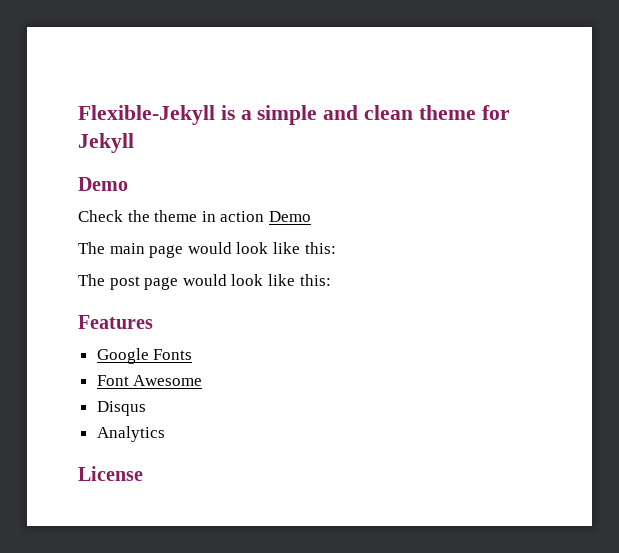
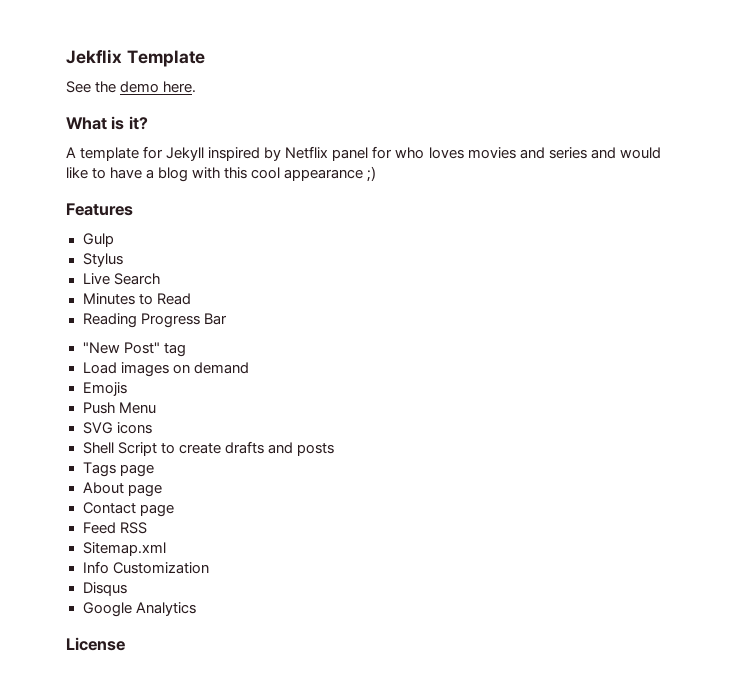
[78,105,510,125] [78,133,134,153] [78,177,128,191] [78,210,311,222] [78,242,336,258] [78,274,331,290] [78,315,153,329] [96,348,193,364] [96,375,203,386] Flexible-Jekyll is a simple and clean theme for Jekyll // Demo // Check the theme in action Demo // The main page would look like this: // The post page would look like this: // Features // Google Fonts // Font Awesome -> [66,49,205,67] [66,81,197,93] [66,116,148,130] [66,146,661,161] [66,166,377,182] [66,203,133,216] [82,233,114,247] [82,253,123,267] [82,273,160,285] [82,293,191,305] [82,313,227,328] [82,342,186,357] [82,362,249,377] [82,382,127,396] [82,402,156,414] [82,422,152,434] [82,441,334,456] [82,462,154,477] [82,482,162,497] [82,502,174,517] [82,522,147,534] [82,542,166,556] [82,561,209,574] Jekflix Template // See the demo here. // What is it? // A template for Jekyll inspired by Netflix panel for who loves movies and series and would like to have a blog with this cool appearance ;) // Features // Gulp // Stylus // Live Search // Minutes to Read // Reading Progress Bar // "New Post" tag // Load images on demand // Emojis // Push Menu // SVG icons // Shell Script to create drafts and posts // Tags page // About page // Contact page // Feed RSS // Sitemap.xml // Info Customization
(146, 408) none -> [82,602,132,617] Google

